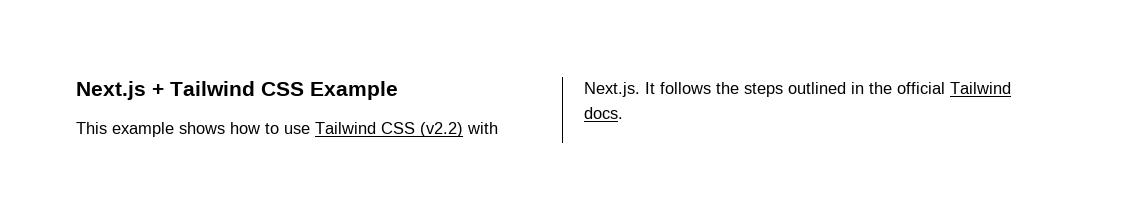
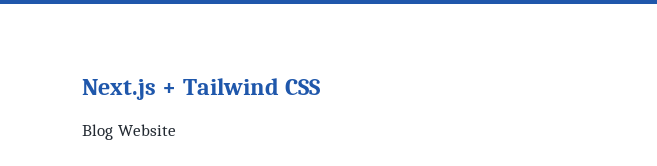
[310,81,398,100] [76,122,498,137] [584,82,1011,97] [584,107,623,119] Example // This example shows how to use Tailwind CSS (v2.2) with Next.js. It follows the steps outlined in the official Tailwind docs. -> [82,124,176,140] // Blog Website

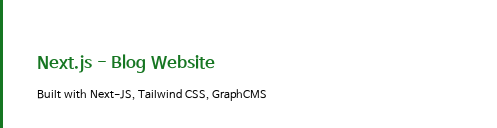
[162,78,321,95] + Tailwind CSS // -> [96,61,107,68] -
(176, 130) none -> [37,89,267,101] // Built with Next-JS, Tailwind CSS, GraphCMS

